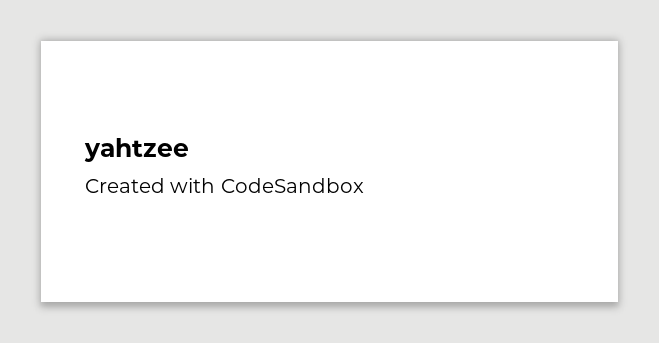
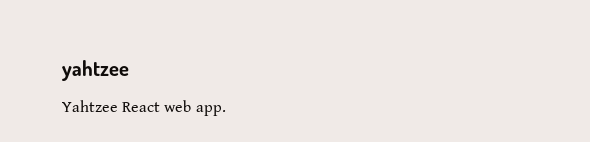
[85,178,364,193] Created with CodeSandbox -> [62,100,226,116] Yahtzee React web app.

